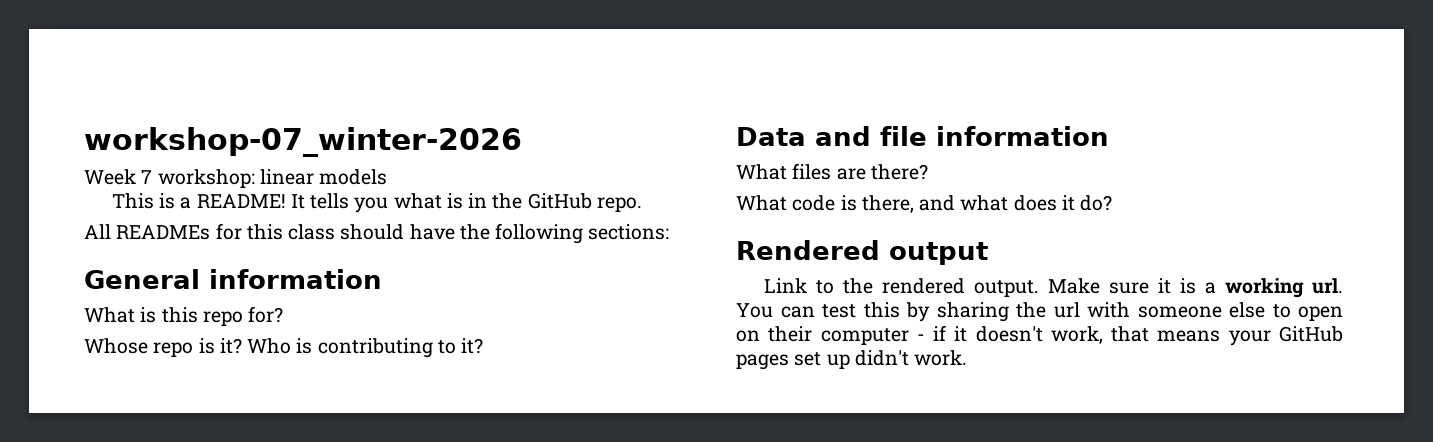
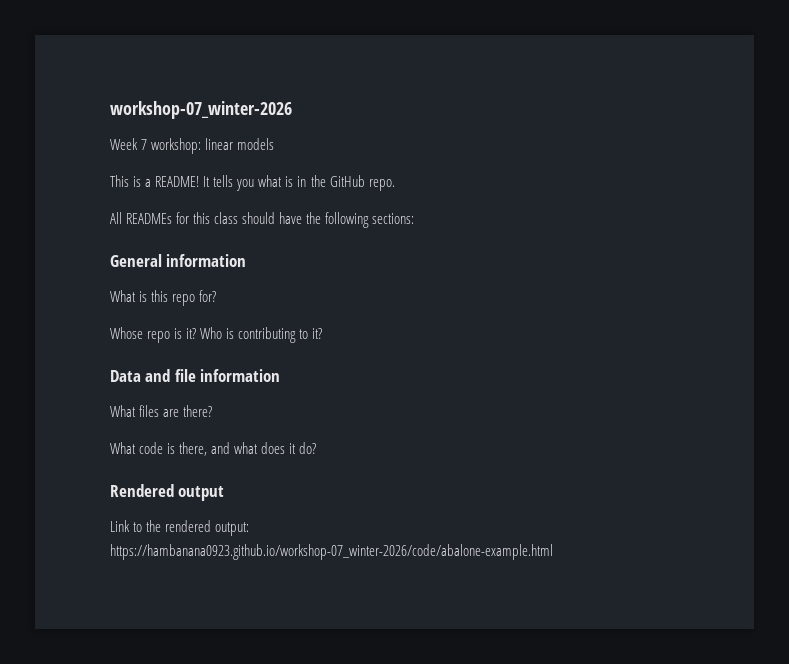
[973,278,1343,298] [736,302,1343,322] [736,325,1343,346] [736,350,968,370] output. Make sure it is a working url. You can test this by sharing the url with someone else to open on their computer - if it doesn't work, that means your GitHub pages set up didn't work. -> [215,522,250,536] [110,544,553,560] output: https://hambanana0923.github.io/workshop-07_winter-2026/code/abalone-example.html

